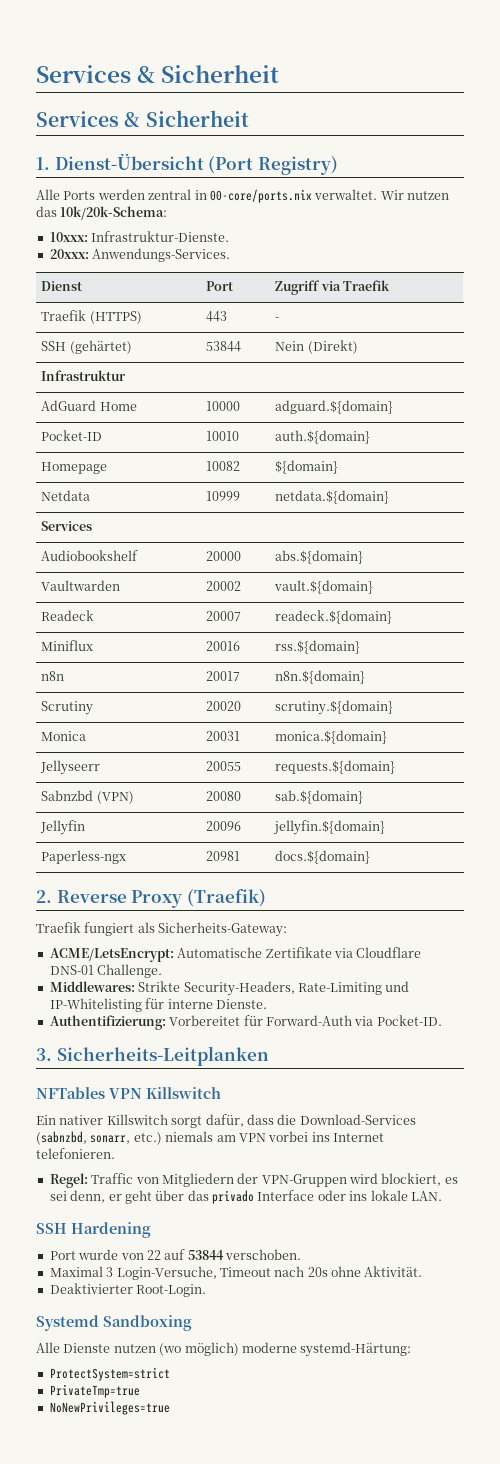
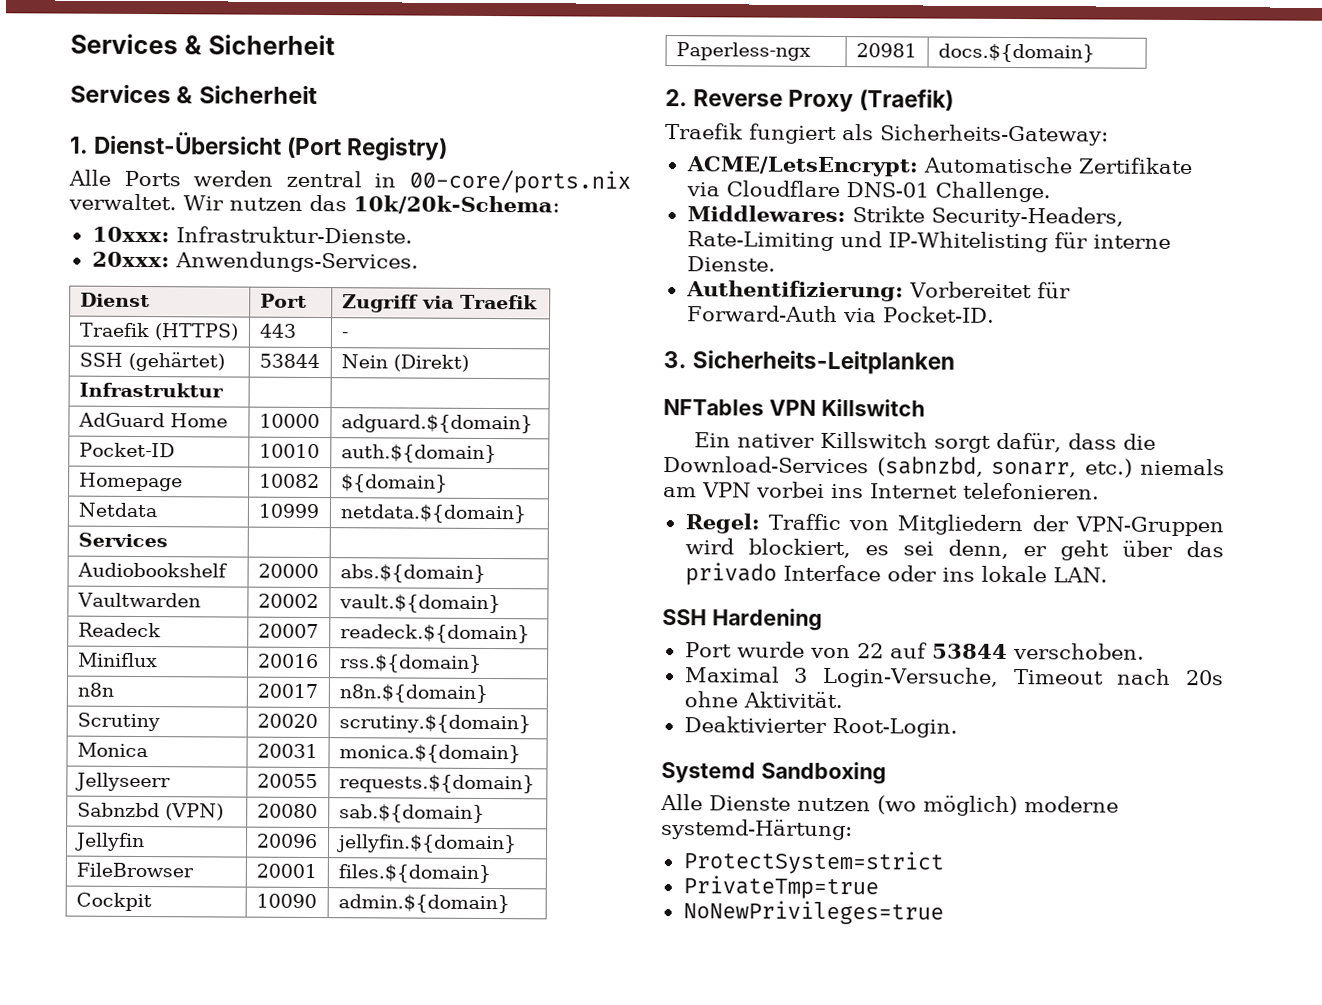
(386, 827) none -> [75,862,194,878] [255,863,317,879] [337,864,491,884] [75,892,152,912] [255,893,317,909] [337,894,510,914] // FileBrowser | 20001 | files.${domain} // Cockpit | 10090 | admin.${domain}

